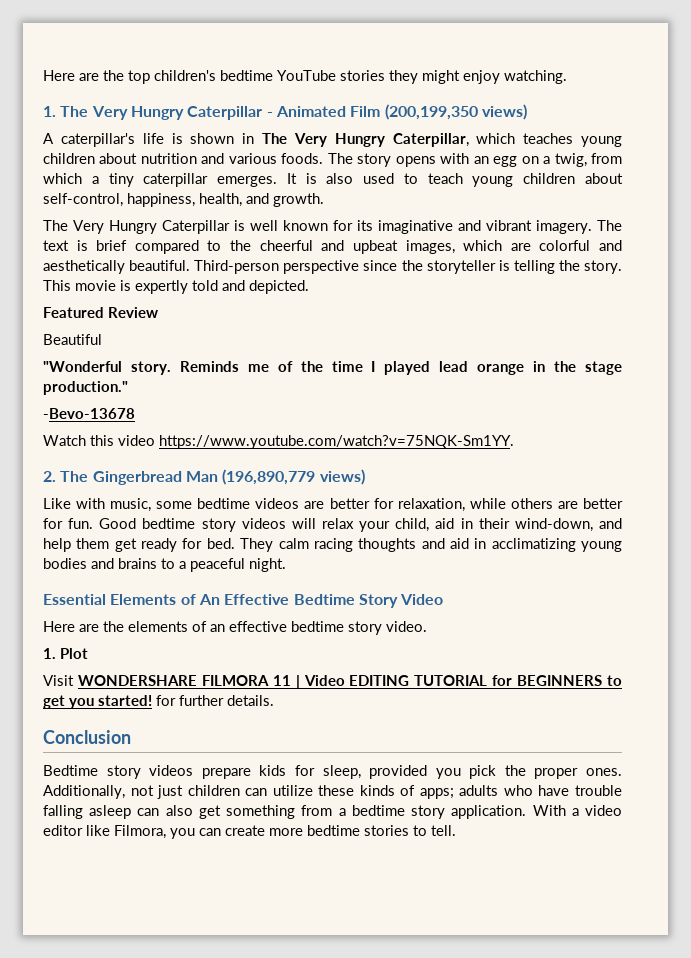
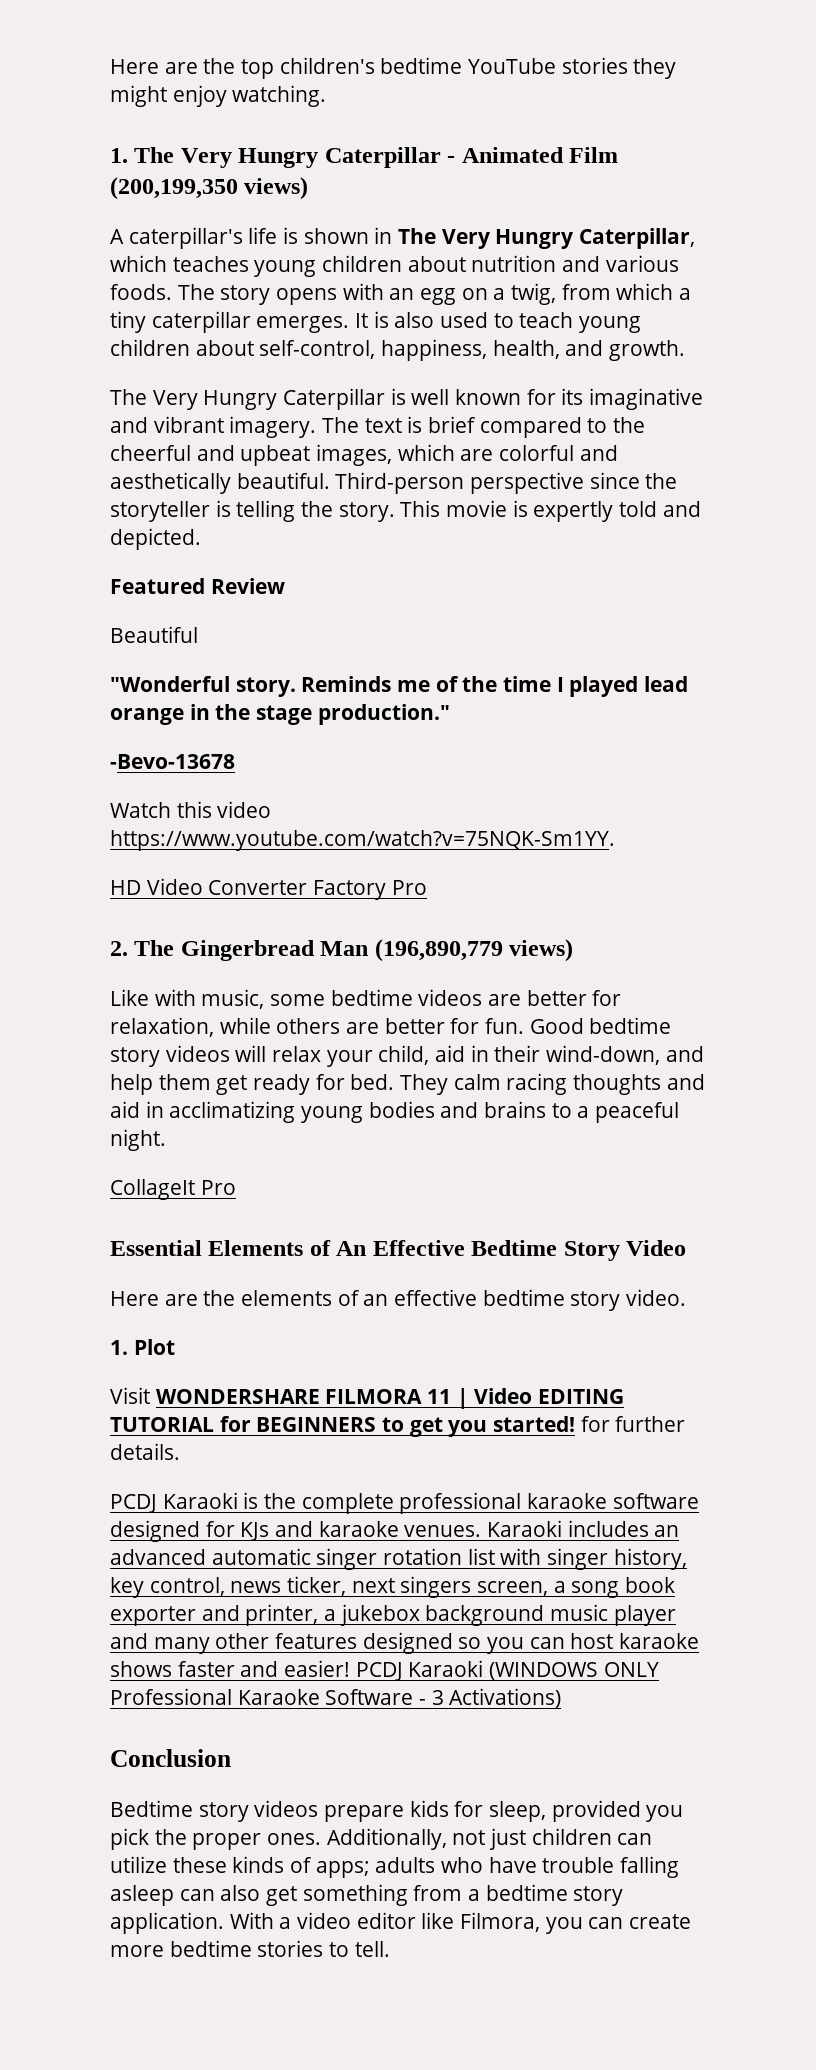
(514, 442) none -> [110,878,427,900] // HD Video Converter Factory Pro
(286, 565) none -> [110,1179,236,1200] // CollageIt Pro
(274, 700) none -> [110,1492,699,1514] [110,1520,680,1542] [110,1548,687,1570] [110,1576,676,1598] [110,1604,676,1626] [110,1632,700,1654] [110,1660,659,1681] [110,1688,562,1708] // PCDJ Karaoki is the complete professional karaoke software designed for KJs and karaoke venues. Karaoki includes an advanced automatic singer rotation list with singer history, key control, news ticker, next singers screen, a song book exporter and printer, a jukebox background music player and many other features designed so you can host karaoke shows faster and easier! PCDJ Karaoki (WINDOWS ONLY Professional Karaoke Software - 3 Activations)

